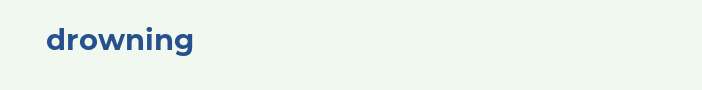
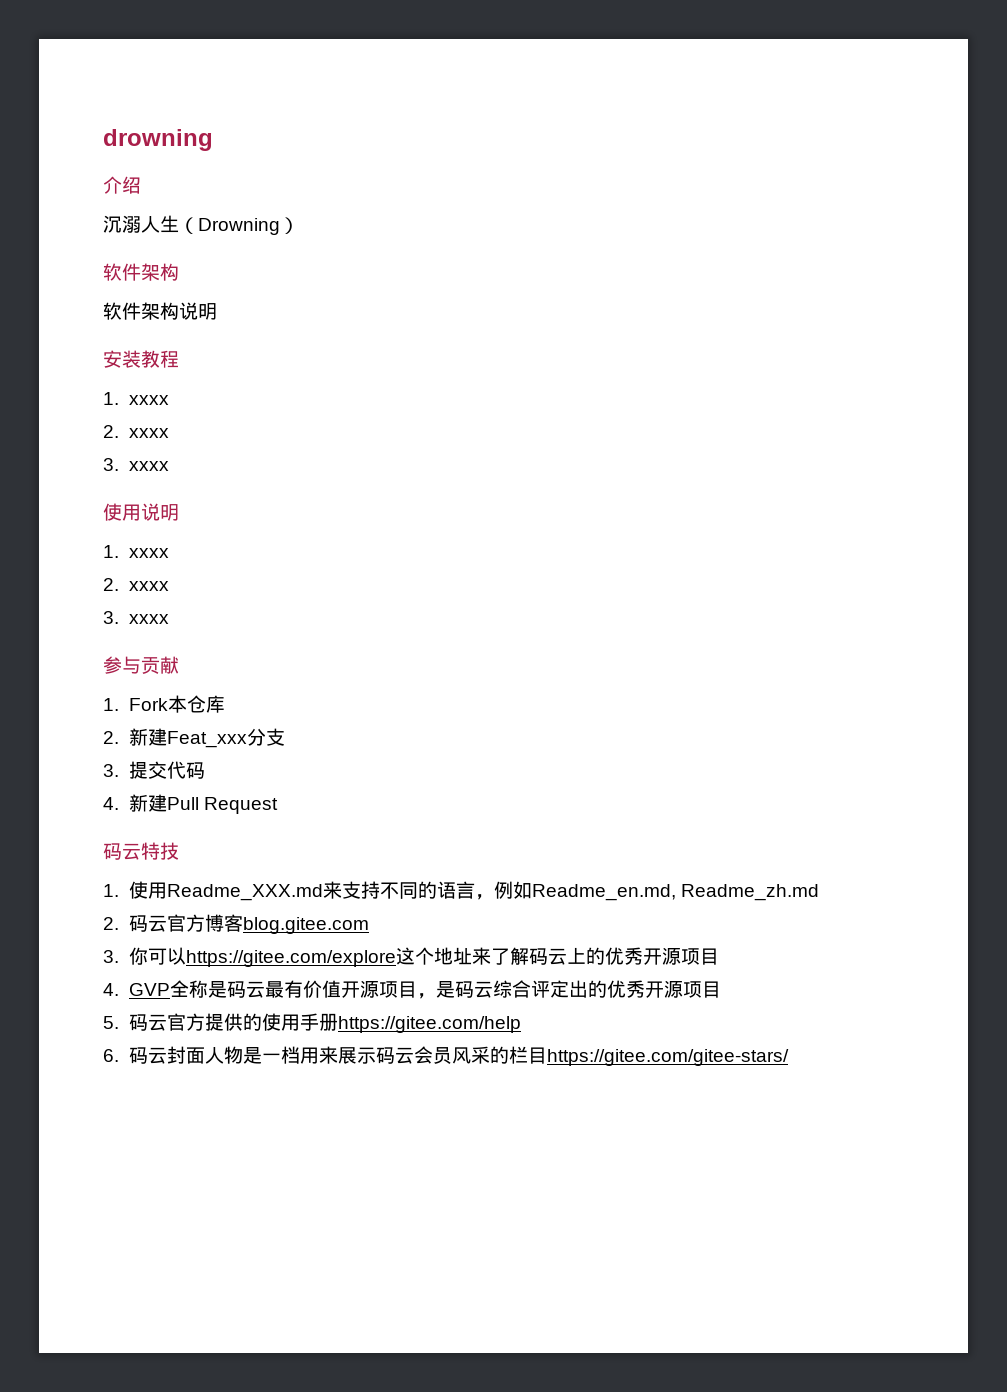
(194, 41) none -> [103,176,141,194] [103,215,299,235] [103,263,179,281] [103,302,217,320] [103,350,179,368] [103,392,169,405] [103,425,169,438] [103,458,169,471] [103,503,179,521] [103,545,169,558] [103,578,169,591] [103,611,169,624] [103,656,179,674] [103,695,225,713] [103,728,285,748] [103,761,205,779] [103,794,278,814] [103,842,179,860] [103,881,819,901] [103,914,369,934] [103,947,719,967] [103,980,721,999] [103,1013,521,1033] [103,1046,789,1066] // 介绍 // 沉溺人生（Drowning） // 软件架构 // 软件架构说明 // 安装教程 // 1. xxxx // 2. xxxx // 3. xxxx // 使用说明 // 1. xxxx // 2. xxxx // 3. xxxx // 参与贡献 // 1. Fork本仓库 // 2.新建Feat_xxx分支 // 3.提交代码 // 4.新建Pull Request // 码云特技 // 1.使用Readme_XXX.md来支持不同的语言，例如Readme_en.md, Readme_zh.md // 2.码云官方博客blog.gitee.com // 3.你可以https://gitee.com/explore这个地址来了解码云上的优秀开源项目 // 4. GVP全称是码云最有价值开源项目，是码云综合评定出的优秀开源项目 // 5.码云官方提供的使用手册https://gitee.com/help // 6.码云封面人物是一档用来展示码云会员风采的栏目https://gitee.com/gitee-stars/

